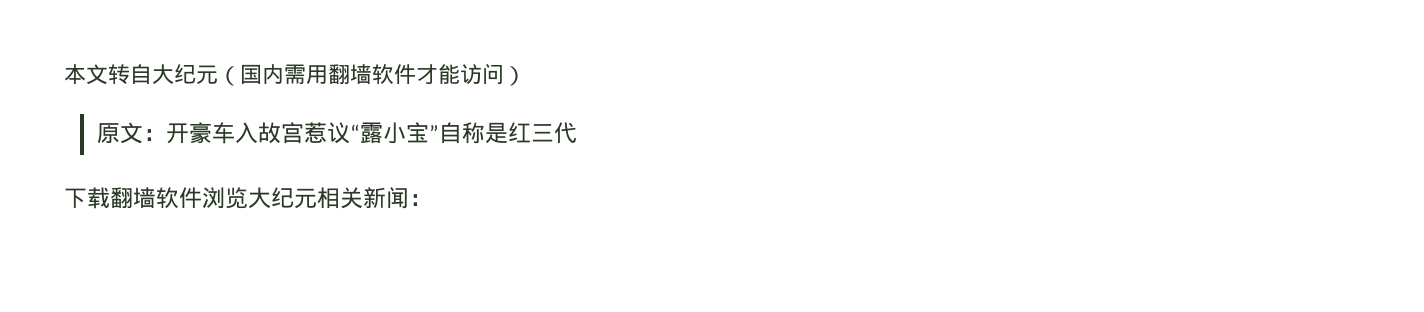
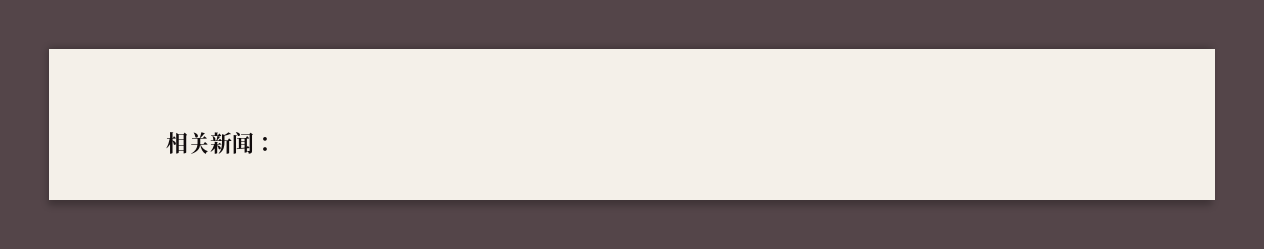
[64,63,526,86] [96,122,577,144] [64,187,317,209] 本文转自大纪元（国内需用翻墙软件才能访问） // 原文：开豪车入故宫惹议“露小宝”自称是红三代 // 下载翻墙软件浏览大纪元 -> (166, 143) none

